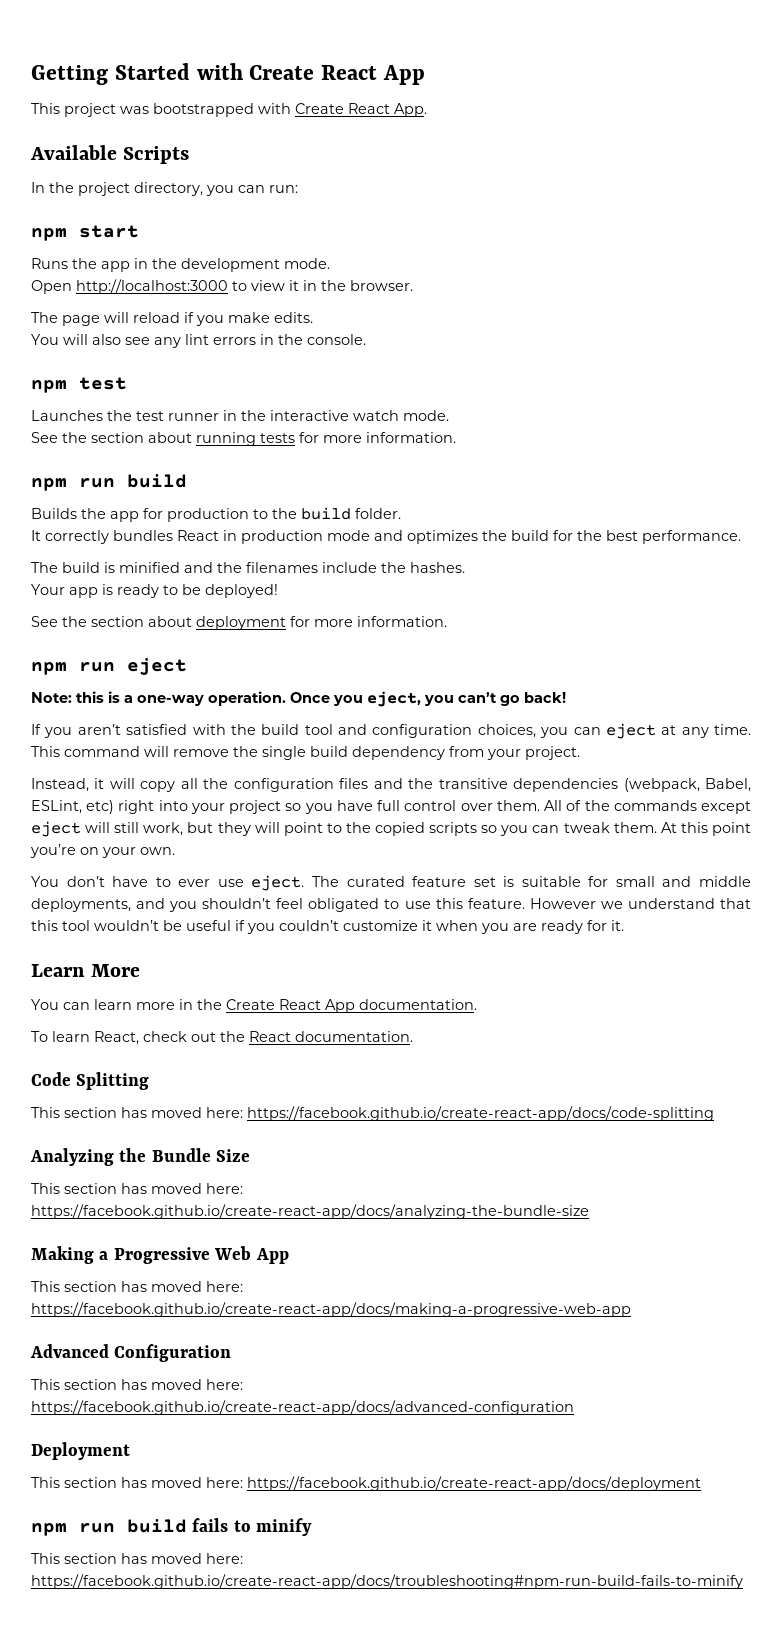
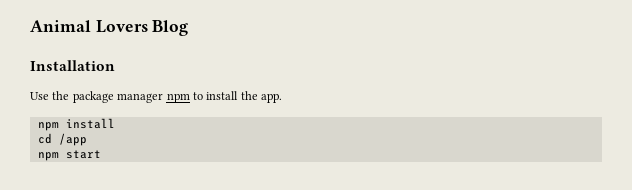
[31,63,425,85] [31,103,427,117] [30,145,190,164] [31,182,298,196] [31,225,139,241] [31,258,330,272] [31,279,413,294] [31,312,313,326] [31,334,366,348] [31,377,127,393] [31,410,449,421] [31,432,456,446] [31,474,187,491] [31,507,401,522] [31,530,741,544] [31,562,465,573] [31,584,278,598] [31,616,447,630] [31,658,187,675] [31,691,566,707] [31,723,751,739] [31,746,580,760] [31,778,751,792] [31,800,752,814] [31,821,751,837] [30,844,175,858] [31,875,751,891] [31,898,752,912] [31,920,624,934] [31,964,141,977] [31,999,477,1013] [31,1031,413,1045] [31,1072,150,1090] [31,1106,714,1121] [30,1148,251,1166] [31,1183,243,1194] [31,1204,589,1219] [31,1246,289,1264] [31,1281,243,1292] [31,1302,631,1317] [30,1344,232,1362] [31,1379,243,1390] [31,1400,574,1415] [31,1442,130,1460] [31,1476,701,1491] [31,1518,313,1536] [31,1553,243,1564] [31,1574,743,1589] Getting Started with Create React App // This project was bootstrapped with Create React App. // Available Scripts // In the project directory, you can run: // npm start // Runs the app in the development mode. // Open http://localhost:3000 to view it in the browser. // The page will reload if you make edits. // You will also see any lint errors in the console. // npm test // Launches the test runner in the interactive watch mode. // See the section about running tests for more information. // npm run build // Builds the app for production to the build folder. // It correctly bundles React in production mode and optimizes the build for the best performance. // The build is minified and the filenames include the hashes. // Your app is ready to be deployed! // See the section about deployment for more information. // npm run eject // Note: this is a one-way operation. Once you eject, you can’t go back! // If you aren’t satisfied with the build tool and configuration choices, you can eject at any time. This command will remove the single build dependency from your project. // Instead, it will copy all the configuration files and the transitive dependencies (webpack, Babel, ESLint, etc) right into your project so you have full control over them. All of the commands except eject will still work, but they will point to the copied scripts so you can tweak them. At this point you’re on your own. // You don’t have to ever use eject. The curated feature set is suitable for small and middle deployments, and you shouldn’t feel obligated to use this feature. However we understand that this tool wouldn’t be useful if you couldn’t customize it when you are ready for it. // Learn More // You can learn more in the Create React App documentation. // To learn React, check out the React documentation. // Code Splitting // This section has moved here: https://facebook.github.io/create-react-app/docs/code-splitting // Analyzing the Bundle Size // This section has moved here: https://facebook.github.io/create-react-app/docs/analyzing-the-bundle-size // Making a Progressive Web App // This section has moved here: https://facebook.github.io/create-react-app/docs/making-a-progressive-web-app // Advanced Configuration // This section has moved here: https://facebook.github.io/create-react-app/docs/advanced-configuration // Deployment // This section has moved here: https://facebook.github.io/create-react-app/docs/deployment // npm run build fails to minify // This section has moved here: https://facebook.github.io/create-react-app/docs/troubleshooting#npm-run-build-fails-to-minify -> [30,20,189,36] [30,60,115,71] [30,91,282,103] [37,118,115,131] [37,133,87,146] [37,150,101,161] Animal Lovers Blog // Installation // Use the package manager npm to install the app. // npm install // cd /app // npm start

